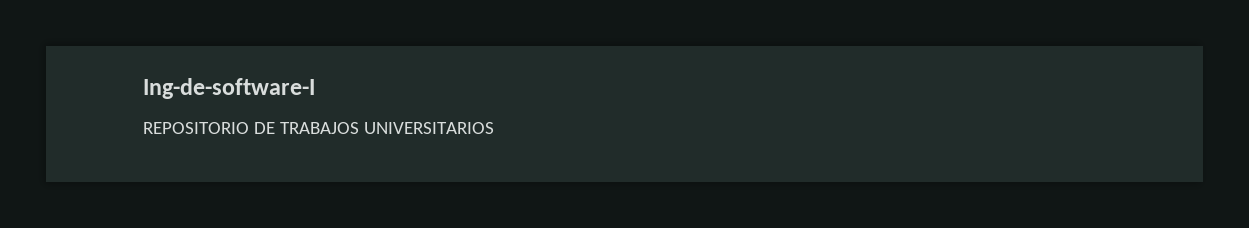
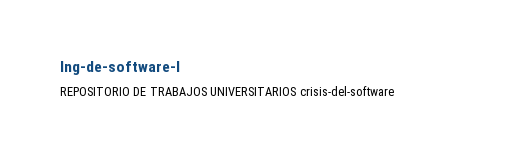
(494, 128) none -> [299,86,394,96] crisis-del-software

